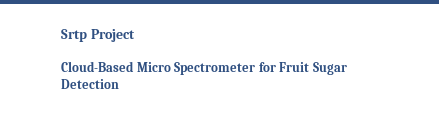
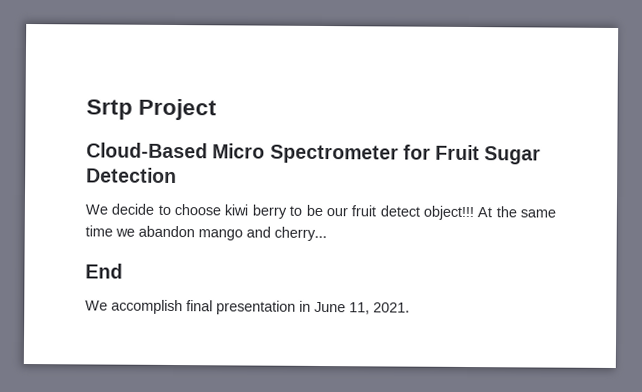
(119, 84) none -> [85,203,556,221] [85,225,327,242] [85,263,123,279] [85,299,410,315] // We decide to choose kiwi berry to be our fruit detect object!!! At the same time we abandon mango and cherry... // End // We accomplish final presentation in June 11, 2021.

